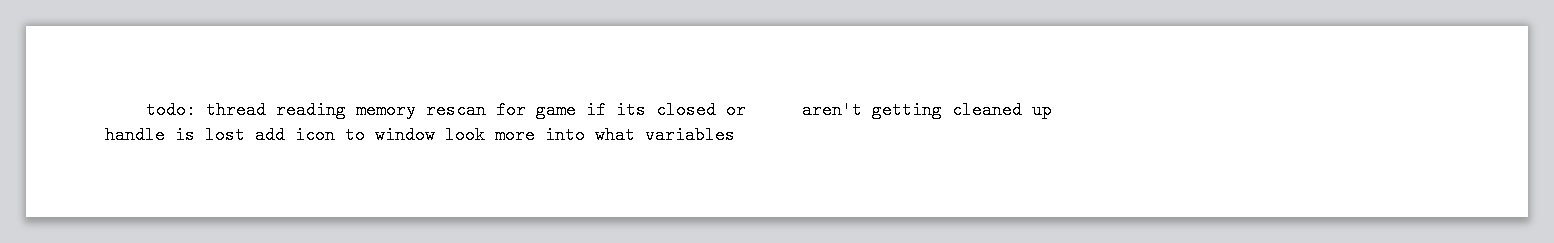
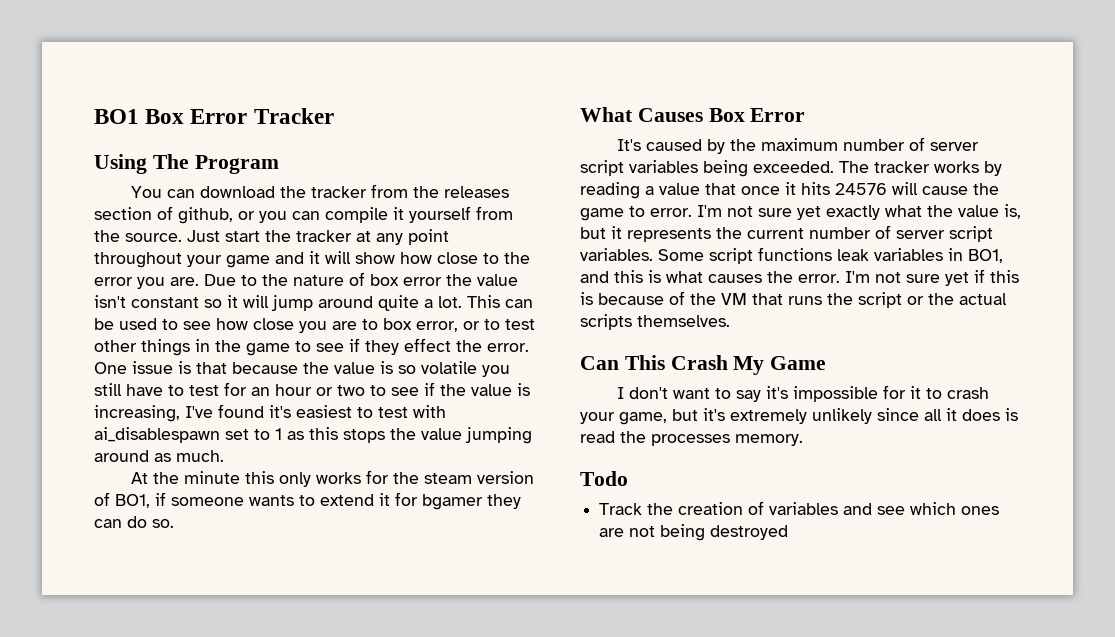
[146,101,747,119] [105,126,735,144] [802,101,1052,119] todo: thread reading memory rescan for game if its closed or handle is lost add icon to window look more into what variables aren't getting cleaned up -> [94,108,334,124] [94,154,279,174] [131,184,510,198] [94,206,513,224] [94,229,449,245] [94,251,530,268] [94,272,518,289] [94,295,533,311] [94,318,535,333] [94,338,529,356] [94,361,510,377] [94,382,530,396] [94,404,446,422] [94,427,532,444] [94,450,224,462] [131,470,535,487] [94,492,521,510] [94,516,174,528] [580,107,806,122] [617,137,980,154] [580,160,1002,177] [580,182,999,199] [580,204,1021,221] [580,225,993,242] [580,247,1003,264] [580,269,1019,286] [580,291,1007,308] [580,314,730,330] [580,355,827,375] [617,385,990,402] [580,408,1018,425] [580,431,803,446] [580,471,628,486] [599,501,1000,515] [599,524,789,541] BO1 Box Error Tracker // Using The Program // You can download the tracker from the releases section of github, or you can compile it yourself from the source. Just start the tracker at any point throughout your game and it will show how close to the error you are. Due to the nature of box error the value isn't constant so it will jump around quite a lot. This can be used to see how close you are to box error, or to test other things in the game to see if they effect the error. One issue is that because the value is so volatile you still have to test for an hour or two to see if the value is increasing, I've found it's easiest to test with ai_disablespawn set to 1 as this stops the value jumping around as much. // At the minute this only works for the steam version of BO1, if someone wants to extend it for bgamer they can do so. // What Causes Box Error // It's caused by the maximum number of server script variables being exceeded. The tracker works by reading a value that once it hits 24576 will cause the game to error. I'm not sure yet exactly what the value is, but it represents the current number of server script variables. Some script functions leak variables in BO1, and this is what causes the error. I'm not sure yet if this is because of the VM that runs the script or the actual scripts themselves. // Can This Crash My Game // I don't want to say it's impossible for it to crash your game, but it's extremely unlikely since all it does is read the processes memory. // Todo // Track the creation of variables and see which ones are not being destroyed

